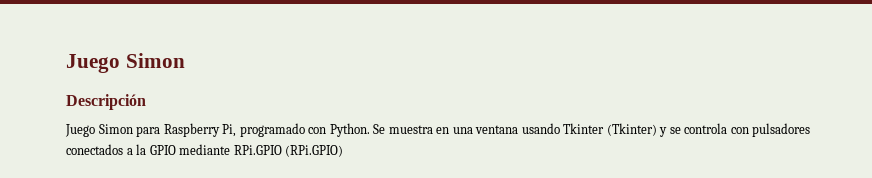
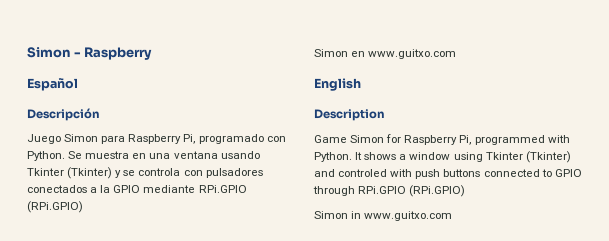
[66,53,185,73] Juego Simon -> [27,47,153,60] [27,78,78,91] Simon - Raspberry // Español
(344, 151) none -> [314,49,457,59] [314,78,361,91] [314,109,385,121] [314,134,570,145] [314,151,571,163] [314,169,582,179] [313,185,466,197] [314,211,453,221] // Simon en www.guitxo.com // English // Description // Game Simon for Raspberry Pi, programmed with Python. It shows a window using Tkinter (Tkinter) and controled with push buttons connected to GPIO through RPi.GPIO (RPi.GPIO) // Simon in www.guitxo.com

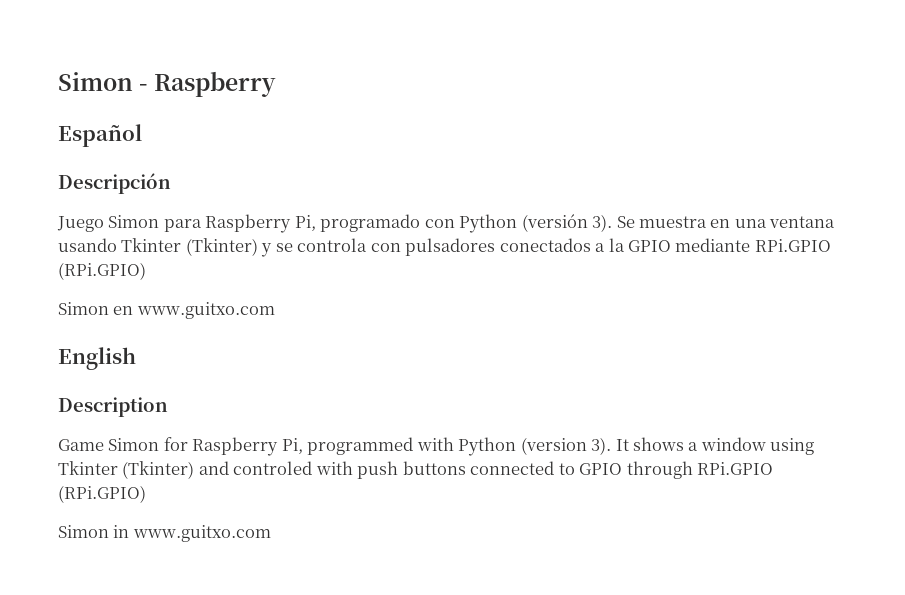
[27,151,65,161] Python. -> [459,214,613,233] Python (versión 3).
[314,152,352,162] Python. -> [458,437,612,456] Python (version 3).

